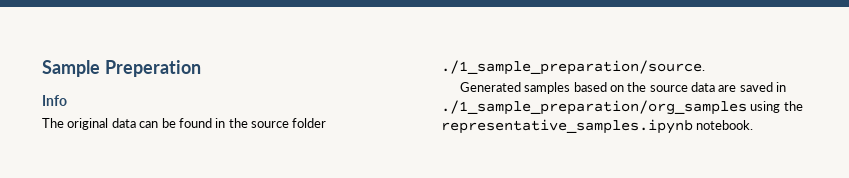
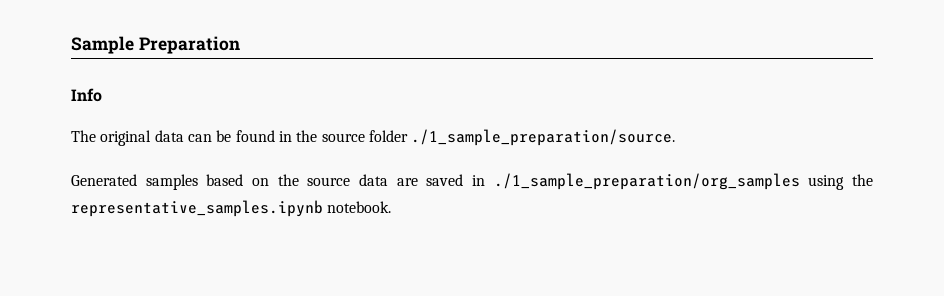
[104,60,201,77] Preperation -> [138,36,240,54] Preparation

